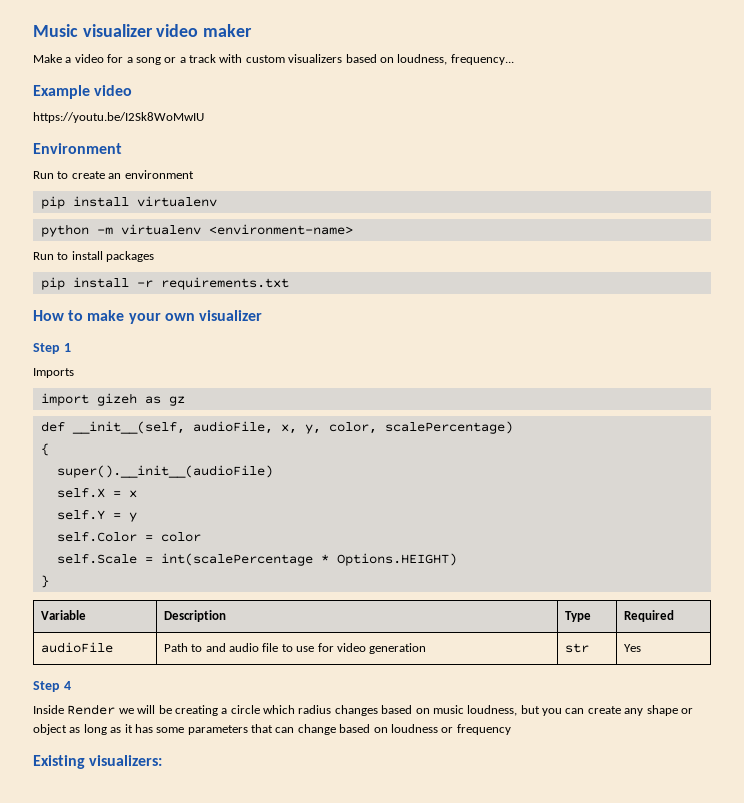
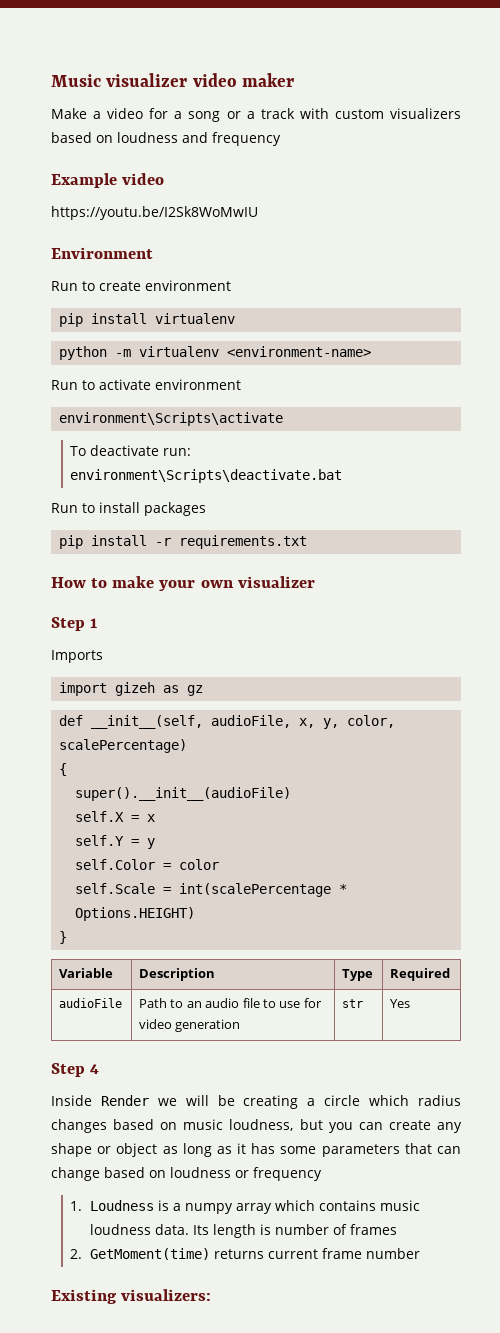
[397,54,514,65] loudness, frequency... -> [117,132,281,146] loudness and frequency
[108,173,122,179] an -> (141, 286) none
(353, 229) none -> [51,379,241,390] [59,412,284,426] [70,445,192,456] [70,469,343,483] // Run to activate environment // environment\Scripts\activate // To deactivate run: environment\Scripts\deactivate.bat
[205,643,226,652] and -> [186,1001,202,1008] an
(511, 729) none -> [70,1200,420,1214] [89,1224,397,1238] [70,1248,420,1260] // 1. Loudness is a numpy array which contains music loudness data. Its length is number of frames // 2. GetMoment(time) returns current frame number

